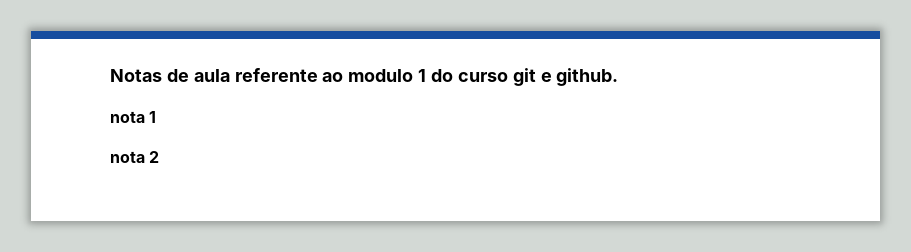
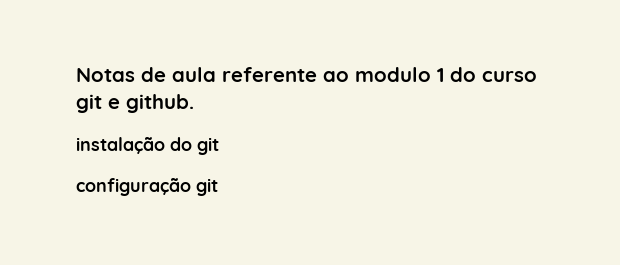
[110,111,157,123] [110,151,160,163] nota 1 // nota 2 -> [76,137,219,155] [76,178,218,196] instalação do git // configuração git

